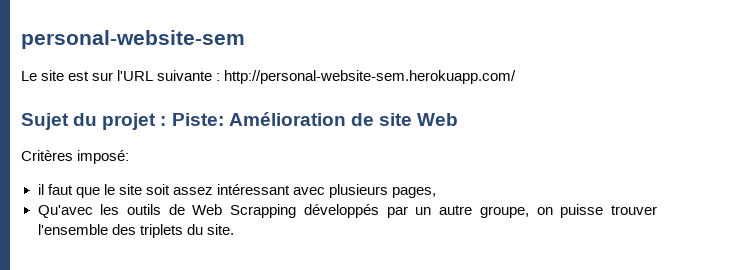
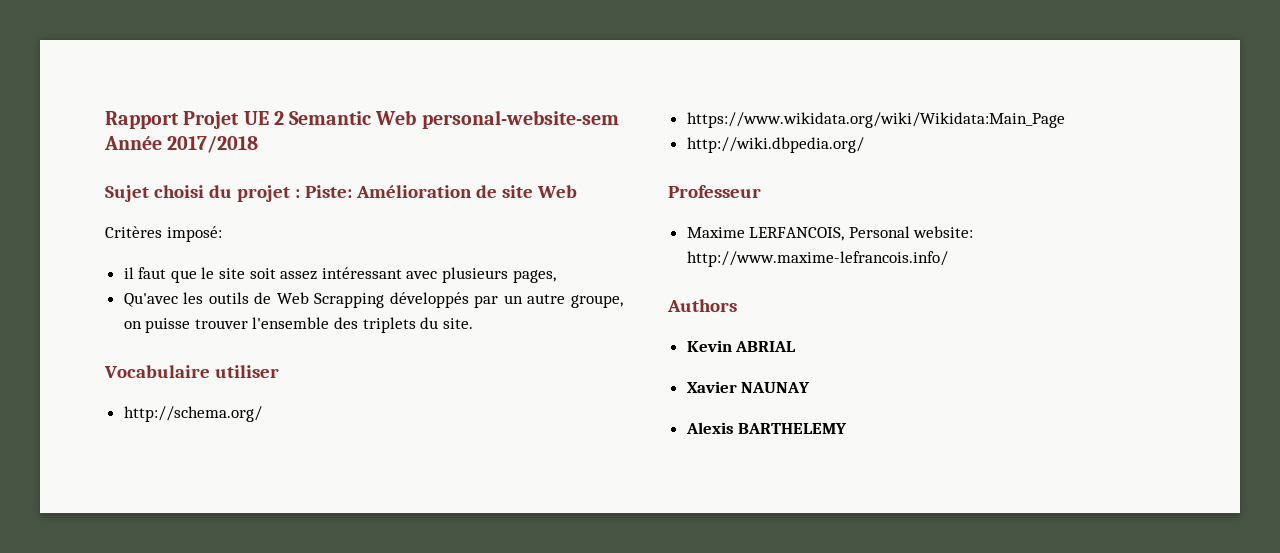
[21,30,245,49] [21,70,517,84] personal-website-sem // Le site est sur l'URL suivante : http://personal-website-sem.herokuapp.com/ -> [105,110,619,129] [104,136,259,153] Rapport Projet UE 2 Semantic Web personal-website-sem Année 2017/2018
(69, 121) none -> [153,185,204,198] choisi
(234, 229) none -> [104,365,279,378] [123,406,262,422] [686,112,1065,128] [686,137,864,153] [668,185,761,198] [686,226,974,241] [686,251,948,267] [667,299,737,312] [686,340,797,352] [686,381,811,393] [685,422,848,434] // Vocabulaire utiliser // http://schema.org/ // https://www.wikidata.org/wiki/Wikidata:Main_Page // http://wiki.dbpedia.org/ // Professeur // Maxime LERFANCOIS, Personal website: http://www.maxime-lefrancois.info/ // Authors // Kevin ABRIAL // Xavier NAUNAY // Alexis BARTHELEMY

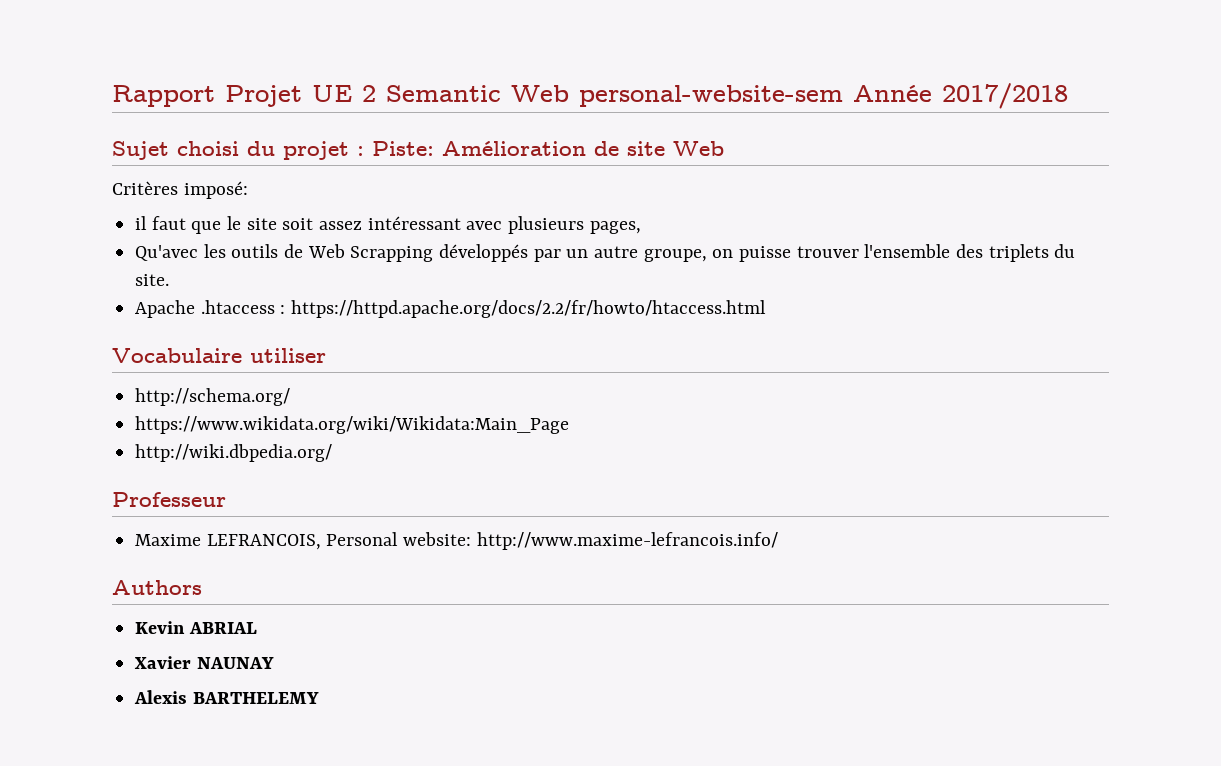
(473, 323) none -> [135,300,767,318] // Apache .htaccess : https://httpd.apache.org/docs/2.2/fr/howto/htaccess.html
[749,227,845,241] LERFANCOIS, -> [206,534,321,550] LEFRANCOIS,

